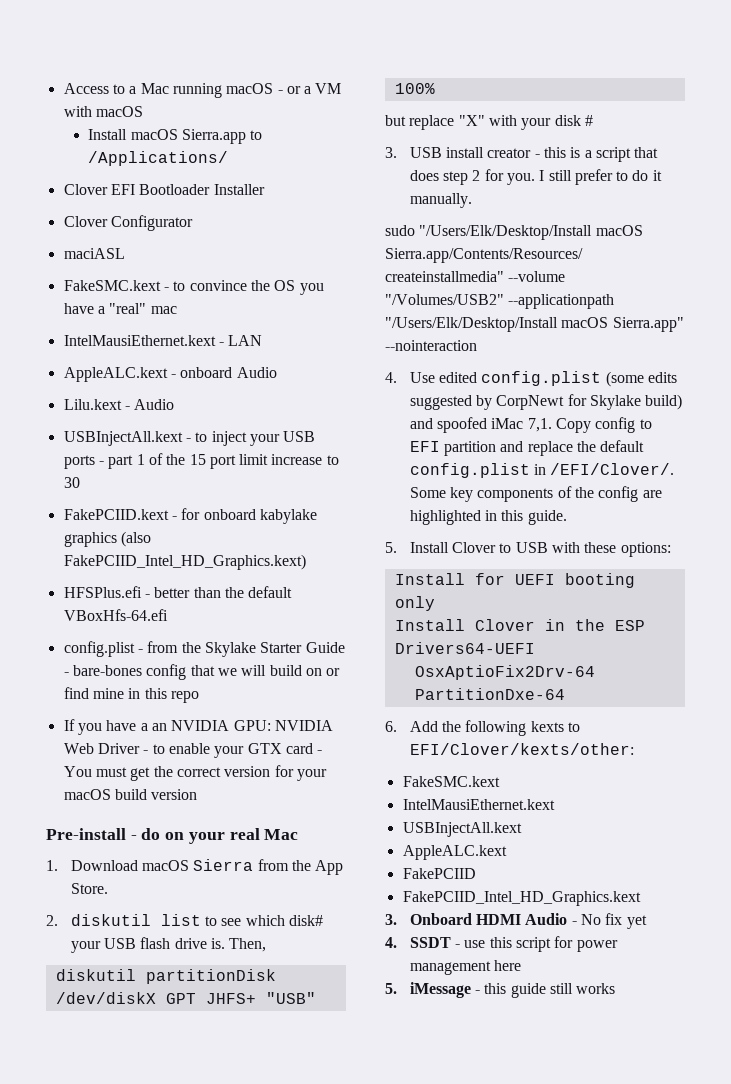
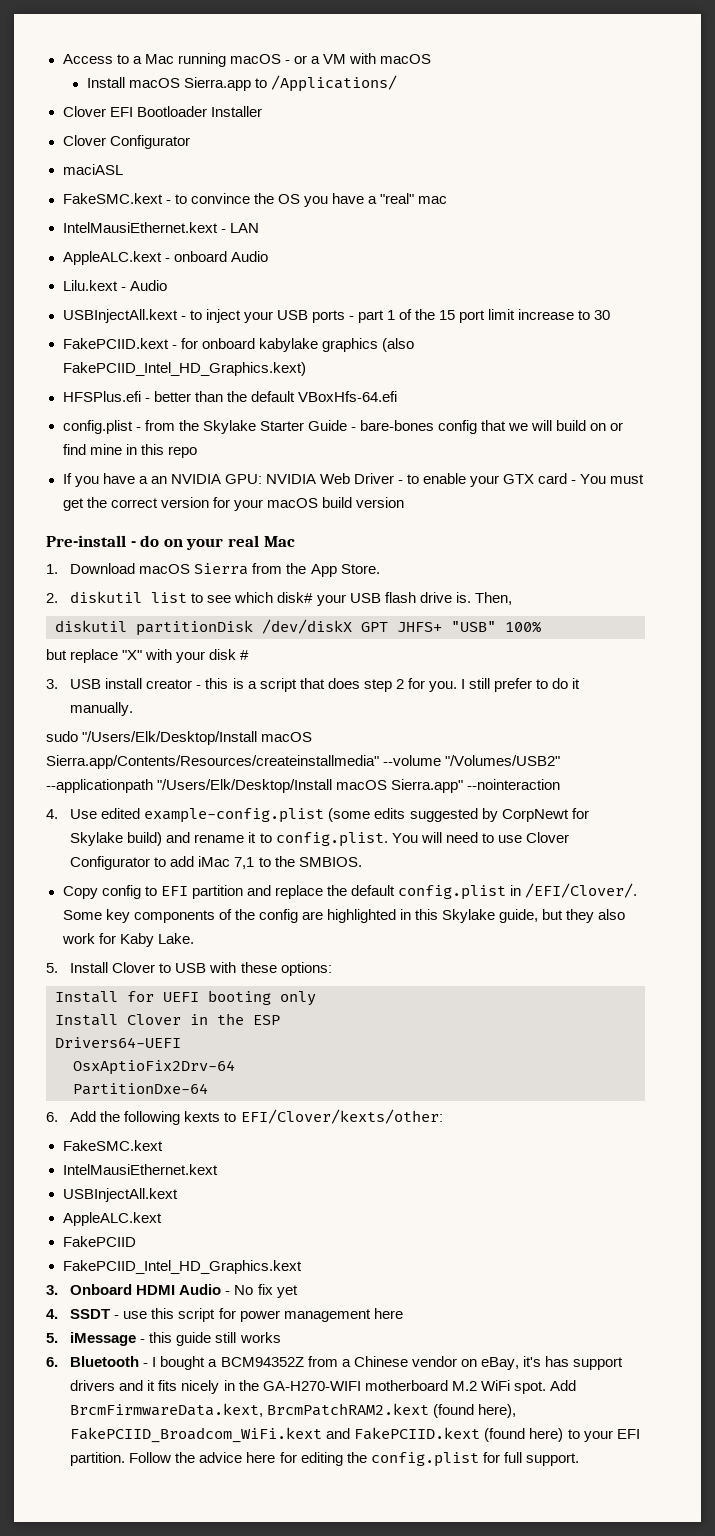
[481,371,602,386] config.plist -> [144,808,325,823] example-config.plist
[436,417,552,433] spoofed iMac 7,1. -> [194,832,569,847] [70,856,362,870] rename it to config.plist. You will need to use Clover Configurator to add iMac 7,1 to the SMBIOS. //
[527,510,567,525] guide. -> [442,909,626,923] [61,933,194,947] Skylake guide, but they also work for Kaby Lake.
(616, 988) none -> [46,1356,623,1370] [70,1380,576,1394] [70,1403,517,1418] [70,1427,640,1443] [70,1452,579,1467] // 6. Bluetooth - I bought a BCM94352Z from a Chinese vendor on eBay, it's has support drivers and it fits nicely in the GA-H270-WIFI motherboard M.2 WiFi spot. Add BrcmFirmwareData.kext, BrcmPatchRAM2.kext (found here), FakePCIID_Broadcom_WiFi.kext and FakePCIID.kext (found here) to your EFI partition. Follow the advice here for editing the config.plist for full support.

